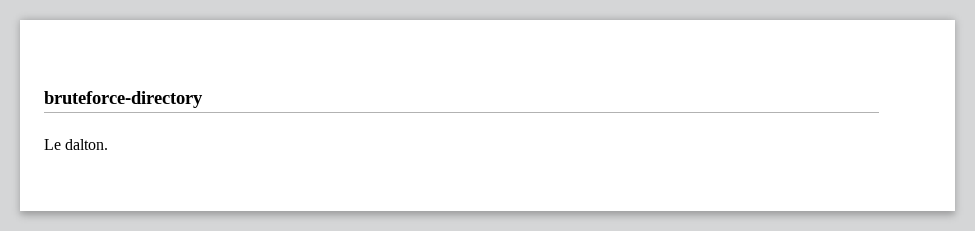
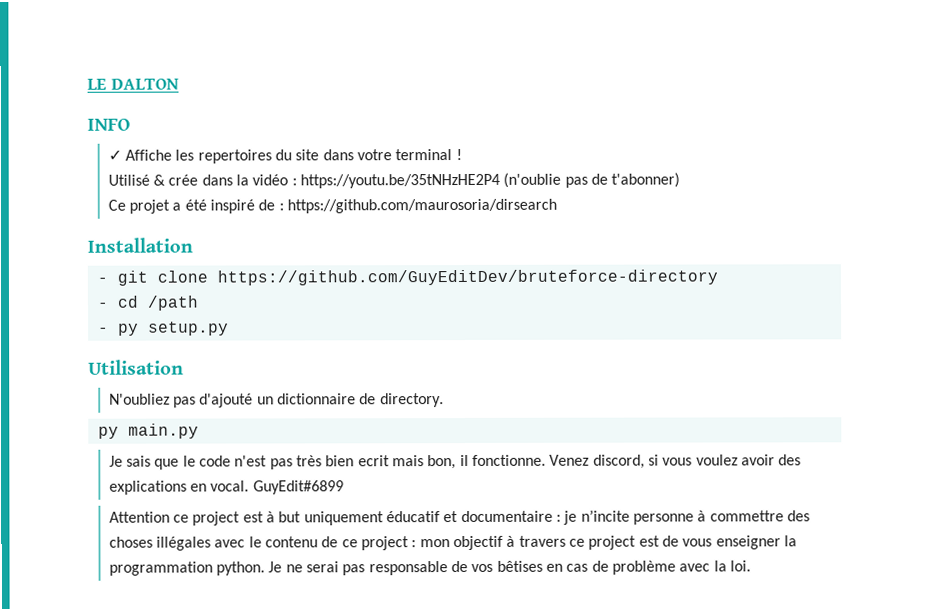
[44,91,203,108] [44,139,109,150] bruteforce-directory // Le dalton. -> [87,78,179,90] [87,118,131,131] [107,149,462,164] [107,172,681,189] [107,198,558,214] [87,237,193,253] [96,269,718,286] [96,295,199,311] [97,321,229,336] [88,359,184,375] [108,393,444,408] [97,423,199,439] [108,454,802,470] [108,480,344,495] [108,509,810,526] [108,535,797,551] [108,560,751,576] LE DALTON // INFO // ✓ Affiche les repertoires du site dans votre terminal ! // Utilisé & crée dans la vidéo : https://youtu.be/35tNHzHE2P4 (n'oublie pas de t'abonner) // Ce projet a été inspiré de : https://github.com/maurosoria/dirsearch // Installation // - git clone https://github.com/GuyEditDev/bruteforce-directory // - cd /path // - py setup.py // Utilisation // N'oubliez pas d'ajouté un dictionnaire de directory. // py main.py // Je sais que le code n'est pas très bien ecrit mais bon, il fonctionne. Venez discord, si vous voulez avoir des explications en vocal. GuyEdit#6899 // Attention ce project est à but uniquement éducatif et documentaire : je n’incite personne à commettre des choses illégales avec le contenu de ce project : mon objectif à travers ce project est de vous enseigner la programmation python. Je ne serai pas responsable de vos bêtises en cas de problème avec la loi.

